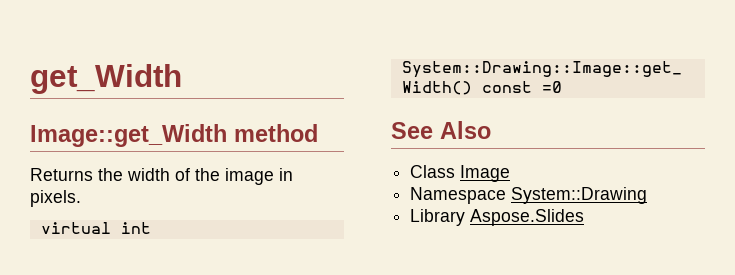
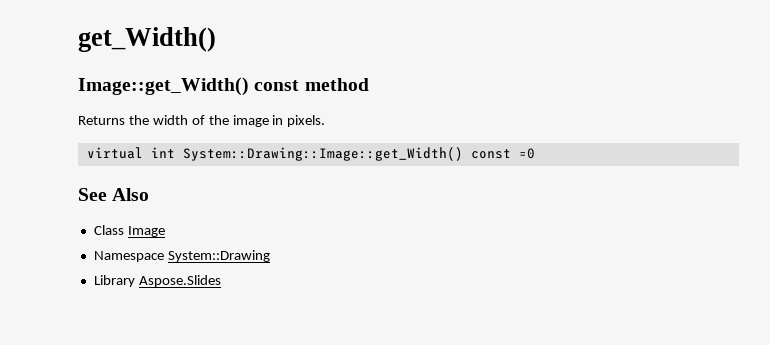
[30,64,182,94] [30,124,227,147] get_Width // Image::get_Width -> [78,27,216,52] [78,77,300,96] get_Width() // Image::get_Width() const

